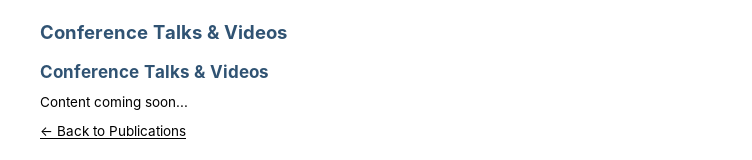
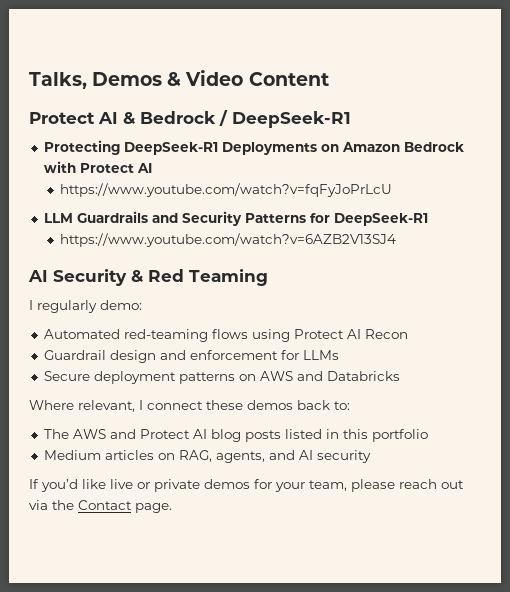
[40,25,287,39] [40,64,269,78] [40,96,188,110] [40,125,186,137] Conference Talks & Videos // Conference Talks & Videos // Content coming soon... // ← Back to Publications -> [29,70,329,89] [29,110,351,128] [43,140,464,155] [43,161,152,173] [59,183,392,197] [43,211,428,226] [59,233,396,247] [28,269,268,286] [29,300,142,313] [43,329,408,342] [43,350,339,363] [43,371,400,384] [29,400,350,412] [43,429,428,442] [43,450,371,463] [29,479,464,492] [29,500,172,513] Talks, Demos & Video Content // Protect AI & Bedrock / DeepSeek-R1 // Protecting DeepSeek-R1 Deployments on Amazon Bedrock with Protect AI // https://www.youtube.com/watch?v=fqFyJoPrLcU // LLM Guardrails and Security Patterns for DeepSeek-R1 // https://www.youtube.com/watch?v=6AZB2V13SJ4 // AI Security & Red Teaming // I regularly demo: // Automated red-teaming flows using Protect AI Recon // Guardrail design and enforcement for LLMs // Secure deployment patterns on AWS and Databricks // Where relevant, I connect these demos back to: // The AWS and Protect AI blog posts listed in this portfolio // Medium articles on RAG, agents, and AI security // If you’d like live or private demos for your team, please reach out via the Contact page.

